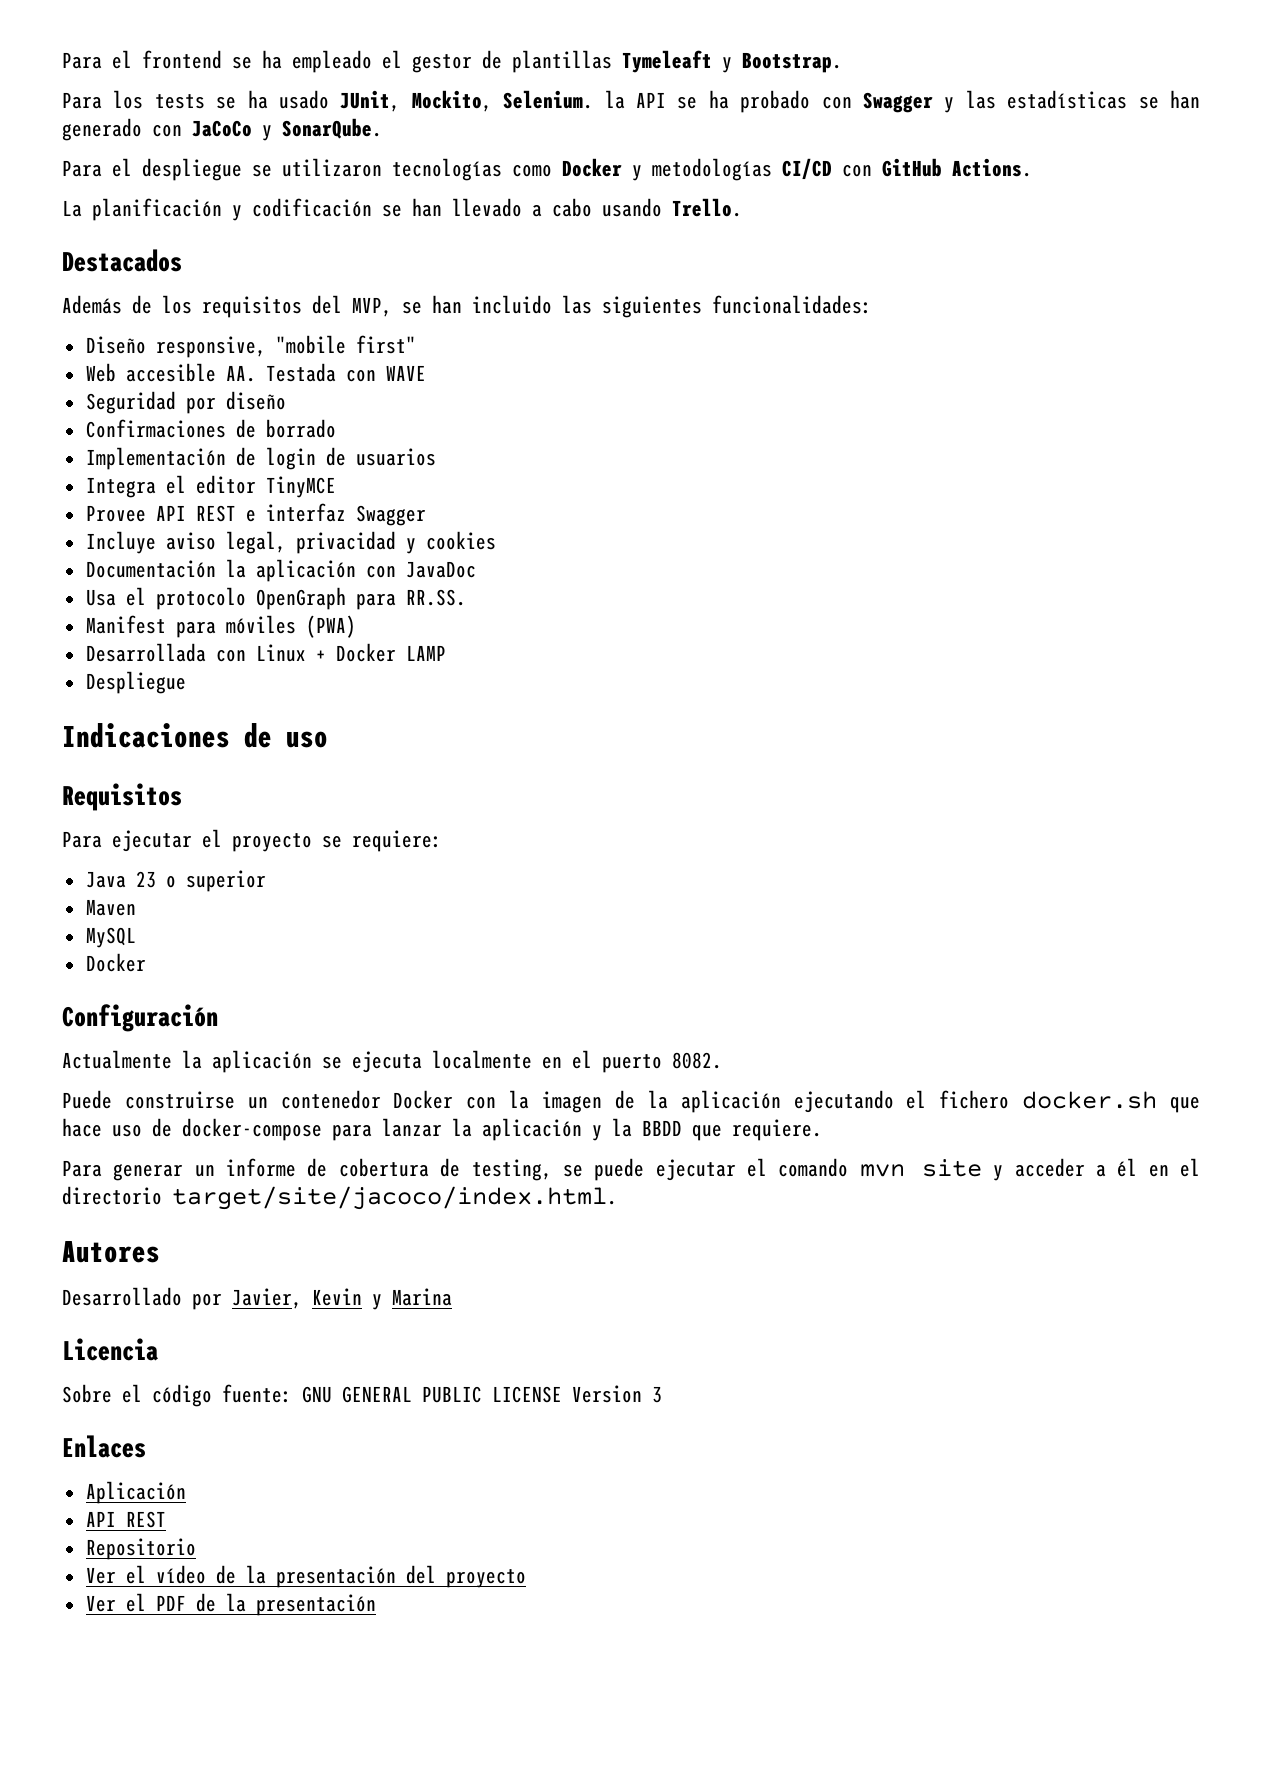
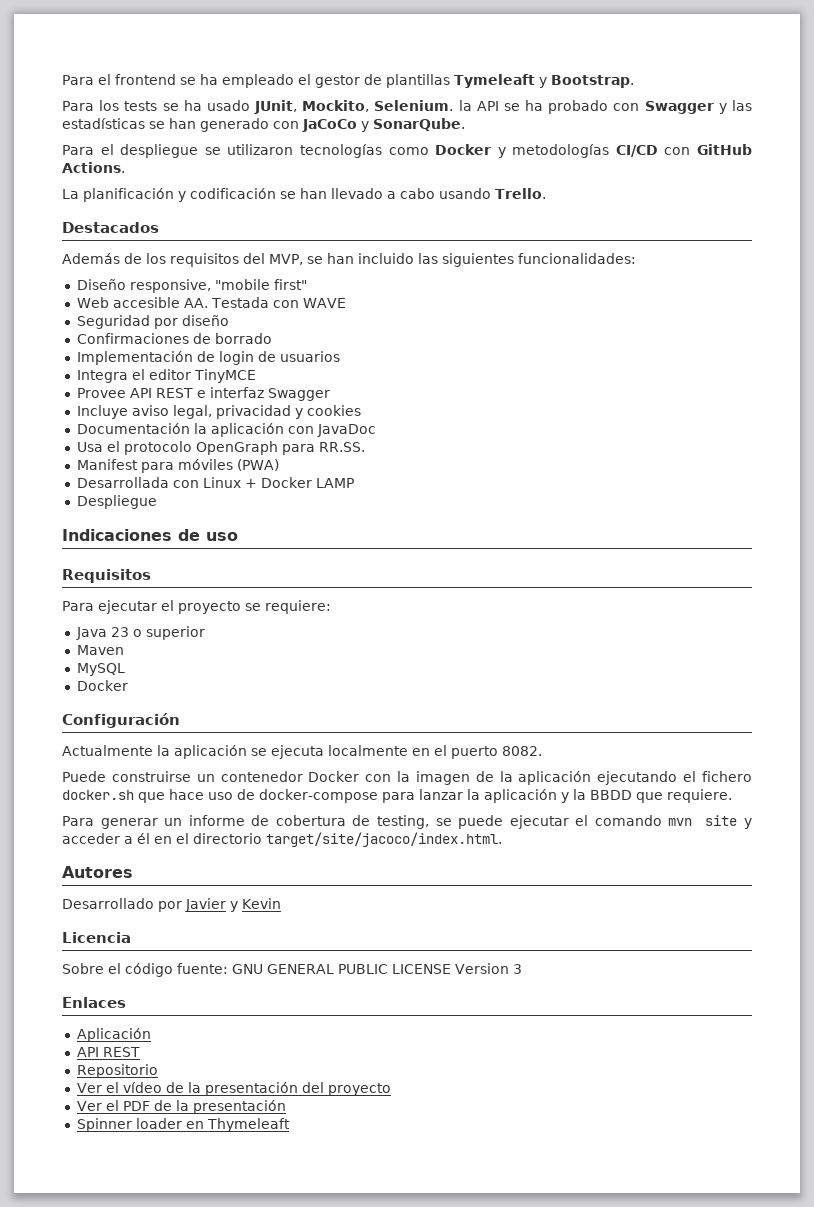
[232,1288,302,1309] Javier, -> [185,898,238,912] Javier y
[372,1288,452,1310] y Marina -> (281, 903) none
(376, 1605) none -> [76,1118,290,1132] // Spinner loader en Thymeleaft

